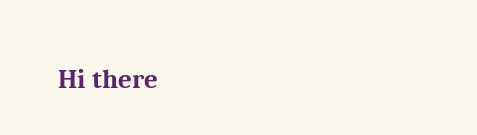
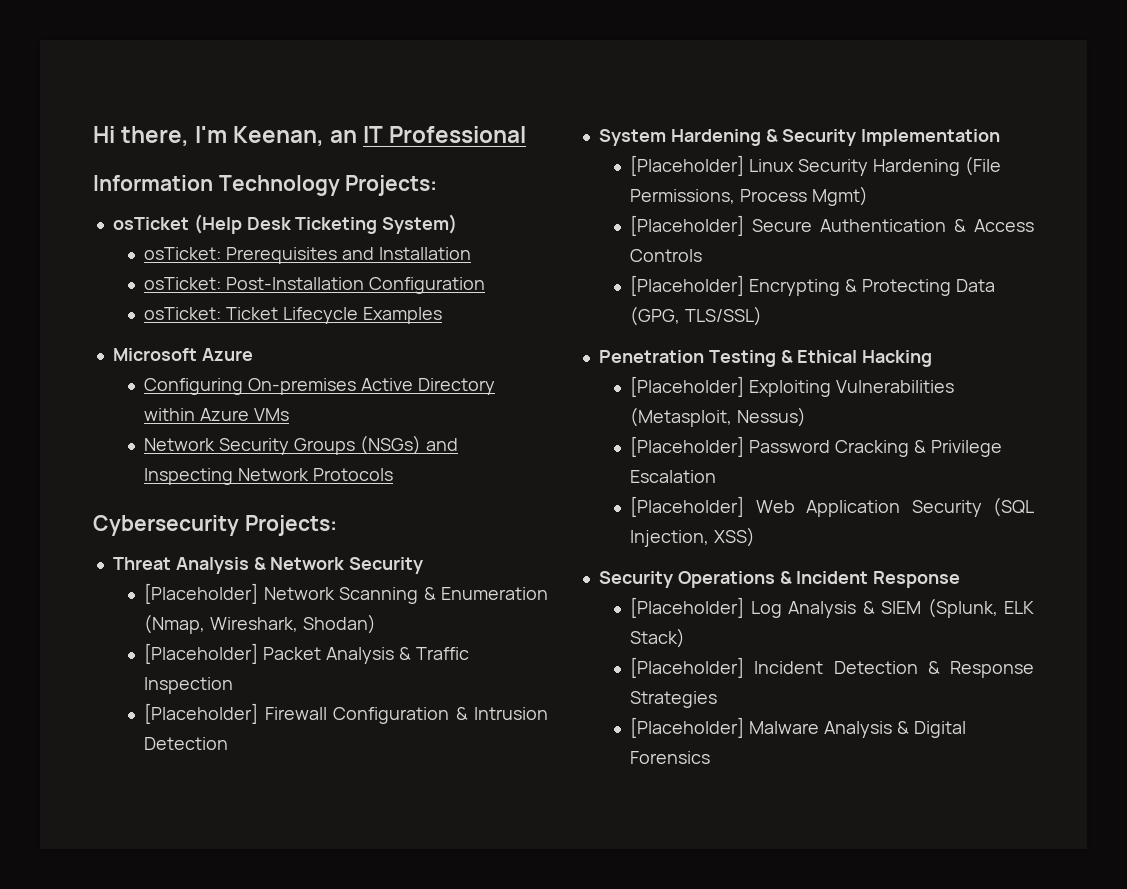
[92,69,159,88] there -> [121,126,527,147] [93,175,438,196] [112,214,458,234] [144,247,471,264] [144,277,485,294] [144,307,442,324] [112,348,253,361] [144,378,495,395] [144,408,289,421] [144,435,458,455] [144,468,393,485] [93,515,337,536] [112,557,424,574] [144,583,548,604] [144,614,376,634] [144,643,469,664] [144,677,234,694] [144,703,548,724] [144,737,229,750] [598,129,1001,146] [630,155,1001,176] [630,186,868,206] [630,215,1034,236] [630,249,703,262] [630,275,995,296] [630,306,763,326] [598,350,933,367] [630,376,954,397] [630,407,807,427] [630,436,1002,457] [630,470,717,483] [630,496,1034,517] [630,527,756,547] [598,571,961,588] [630,597,1034,618] [630,628,686,648] [630,657,1034,678] [630,691,718,708] [630,717,966,738] [630,751,711,764] there, I'm Keenan, an IT Professional // Information Technology Projects: // osTicket (Help Desk Ticketing System) // osTicket: Prerequisites and Installation // osTicket: Post-Installation Configuration // osTicket: Ticket Lifecycle Examples // Microsoft Azure // Configuring On-premises Active Directory within Azure VMs // Network Security Groups (NSGs) and Inspecting Network Protocols // Cybersecurity Projects: // Threat Analysis & Network Security // [Placeholder] Network Scanning & Enumeration (Nmap, Wireshark, Shodan) // [Placeholder] Packet Analysis & Traffic Inspection // [Placeholder] Firewall Configuration & Intrusion Detection // System Hardening & Security Implementation // [Placeholder] Linux Security Hardening (File Permissions, Process Mgmt) // [Placeholder] Secure Authentication & Access Controls // [Placeholder] Encrypting & Protecting Data (GPG, TLS/SSL) // Penetration Testing & Ethical Hacking // [Placeholder] Exploiting Vulnerabilities (Metasploit, Nessus) // [Placeholder] Password Cracking & Privilege Escalation // [Placeholder] Web Application Security (SQL Injection, XSS) // Security Operations & Incident Response // [Placeholder] Log Analysis & SIEM (Splunk, ELK Stack) // [Placeholder] Incident Detection & Response Strategies // [Placeholder] Malware Analysis & Digital Forensics

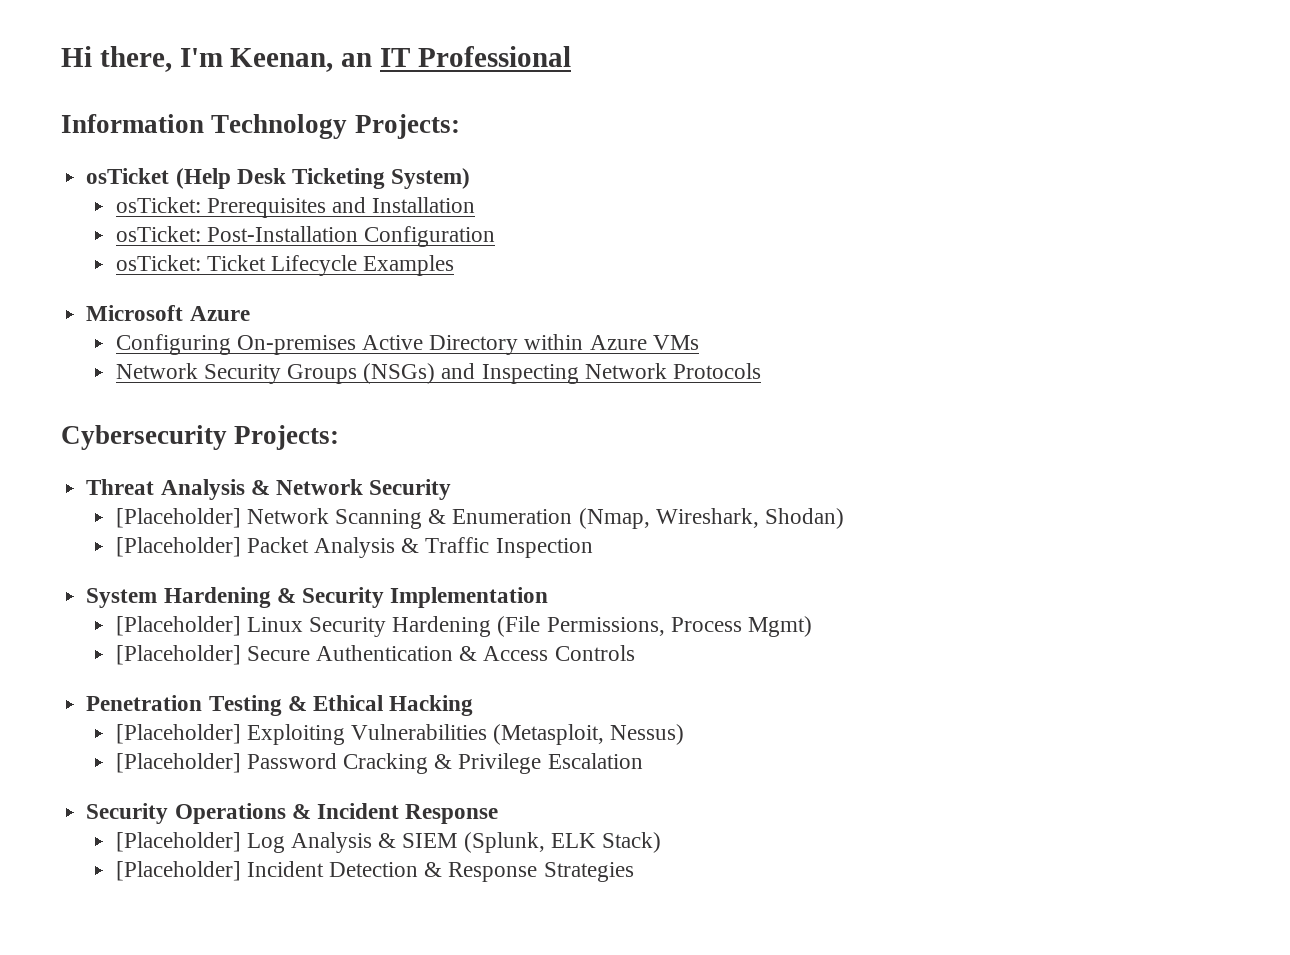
[144,703,548,724] [144,737,229,750] // [Placeholder] Firewall Configuration & Intrusion Detection -> (593, 548) none
[630,275,995,296] [630,306,763,326] // [Placeholder] Encrypting & Protecting Data (GPG, TLS/SSL) -> (635, 653) none
[630,496,1034,517] [630,527,756,547] // [Placeholder] Web Application Security (SQL Injection, XSS) -> (643, 761) none
[630,717,966,738] [630,751,711,764] // [Placeholder] Malware Analysis & Digital Forensics -> (634, 872) none

